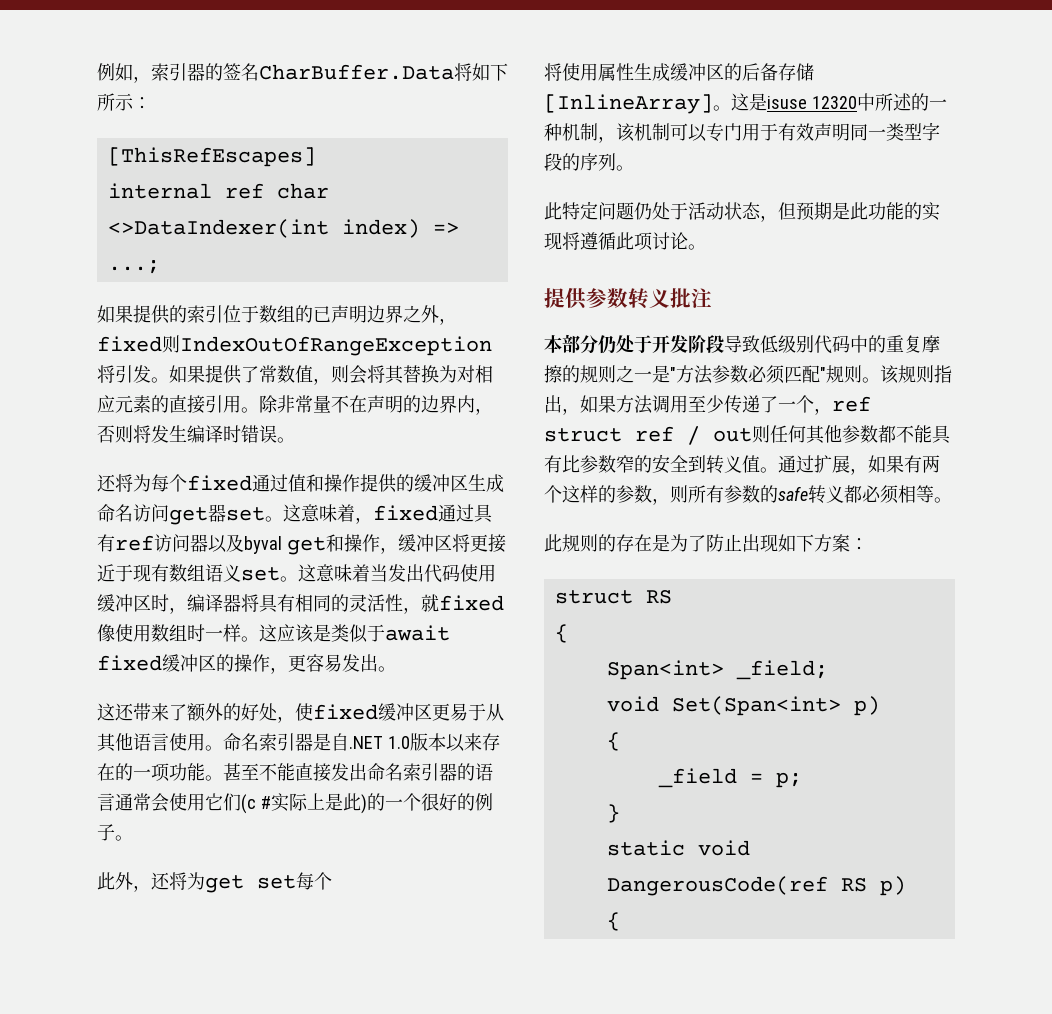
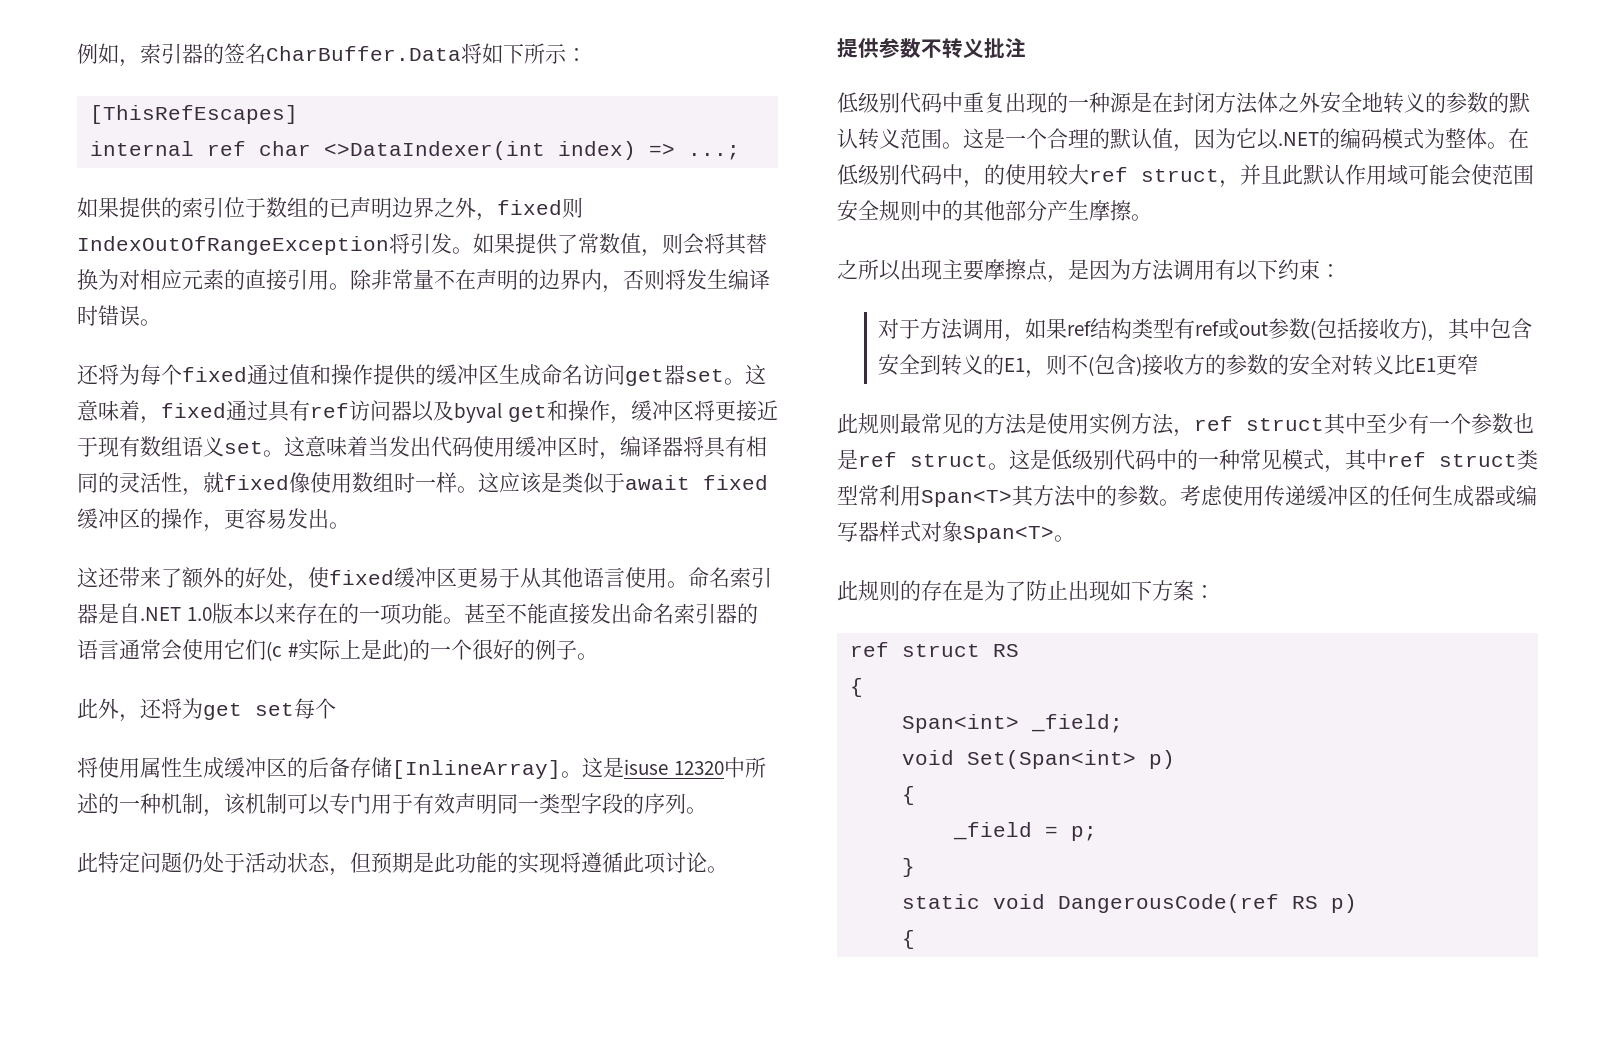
(628, 298) none -> [921,39,942,58] 不
[544,334,940,354] [544,365,952,384] [544,395,871,415] [544,425,951,445] [544,454,940,475] [544,485,934,505] 本部分仍处于开发阶段导致低级别代码中的重复摩擦的规则之一是"方法参数必须匹配"规则。该规则指出，如果方法调用至少传递了一个，ref struct ref / out则任何其他参数都不能具有比参数窄的安全到转义值。通过扩展，如果有两个这样的参数，则所有参数的safe转义都必须相等 -> [837,92,1530,114] [837,128,1529,152] [837,164,1534,188] [837,200,1152,222] [837,259,1341,283] [878,318,1533,342] [878,354,1479,378] [837,413,1534,437] [837,449,1538,473] [837,485,1537,507] [837,521,1054,543] 低级别代码中重复出现的一种源是在封闭方法体之外安全地转义的参数的默认转义范围。这是一个合理的默认值，因为它以.NET的编码模式为整体。在低级别代码中，的使用较大ref struct，并且此默认作用域可能会使范围安全规则中的其他部分产生摩擦。 // 之所以出现主要摩擦点，是因为方法调用有以下约束： // 对于方法调用，如果ref结构类型有ref或out参数(包括接收方)，其中包含安全到转义的E1，则不(包含)接收方的参数的安全对转义比E1更窄 // 此规则最常见的方法是使用实例方法，ref struct其中至少有一个参数也是ref struct。这是低级别代码中的一种常见模式，其中ref struct类型常利用Span<T>其方法中的参数。考虑使用传递缓冲区的任何生成器或编写器样式对象Span<T>
(868, 544) none -> [849,642,889,657] ref

